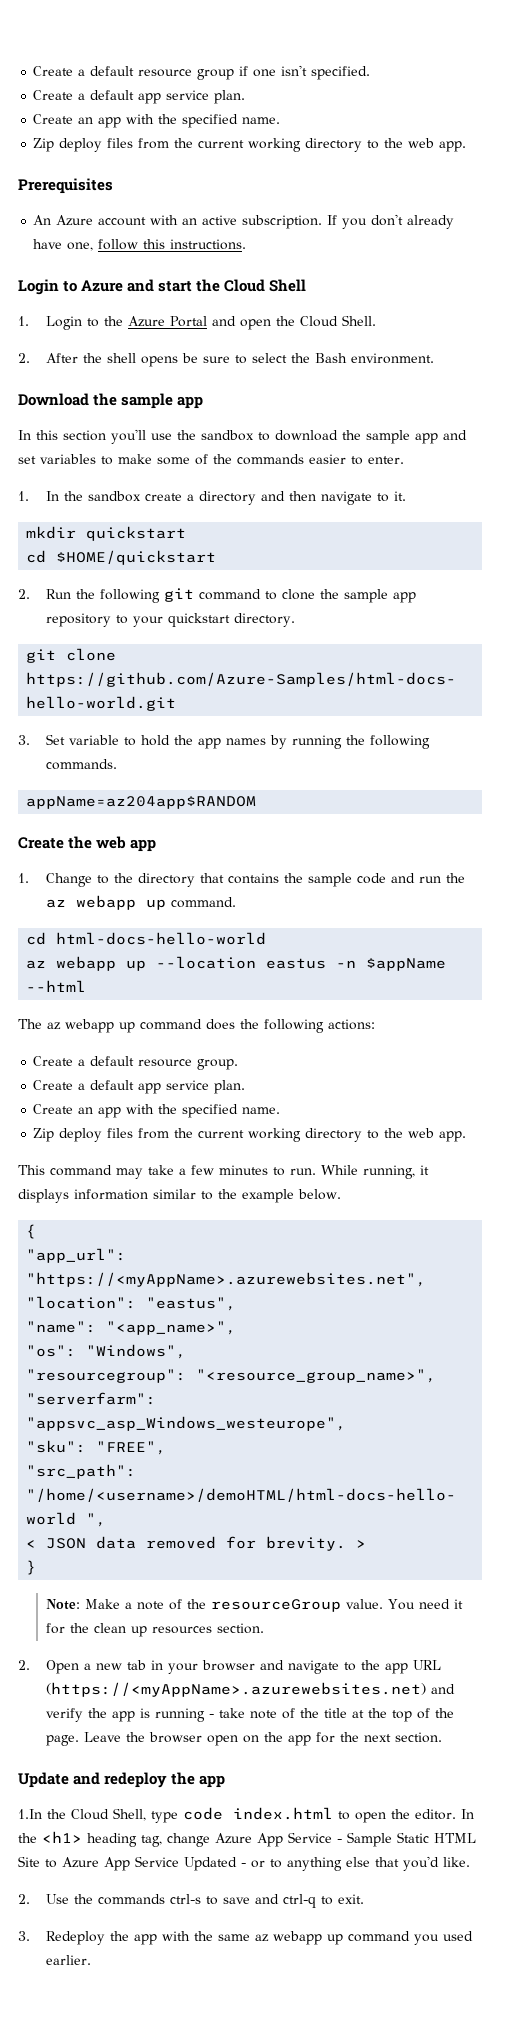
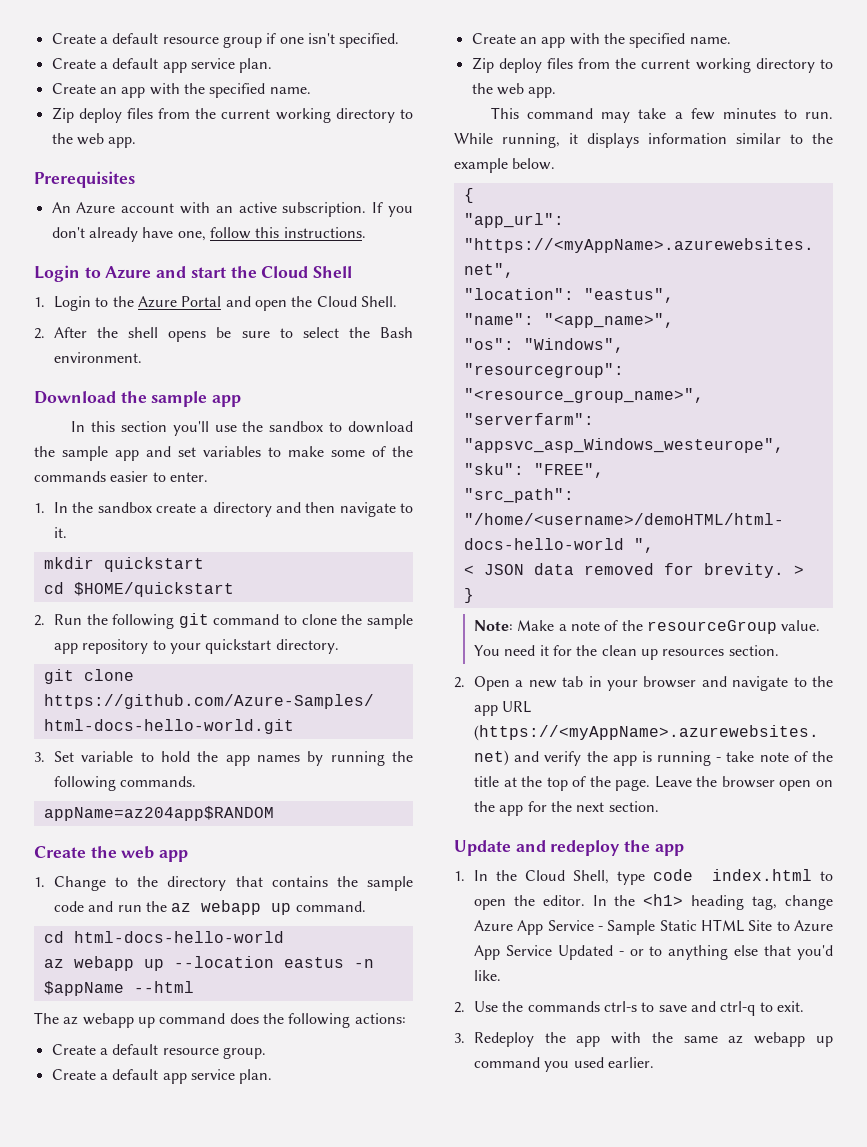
[18,1809,42,1819] 1.In -> [454,870,488,881] 1. In

